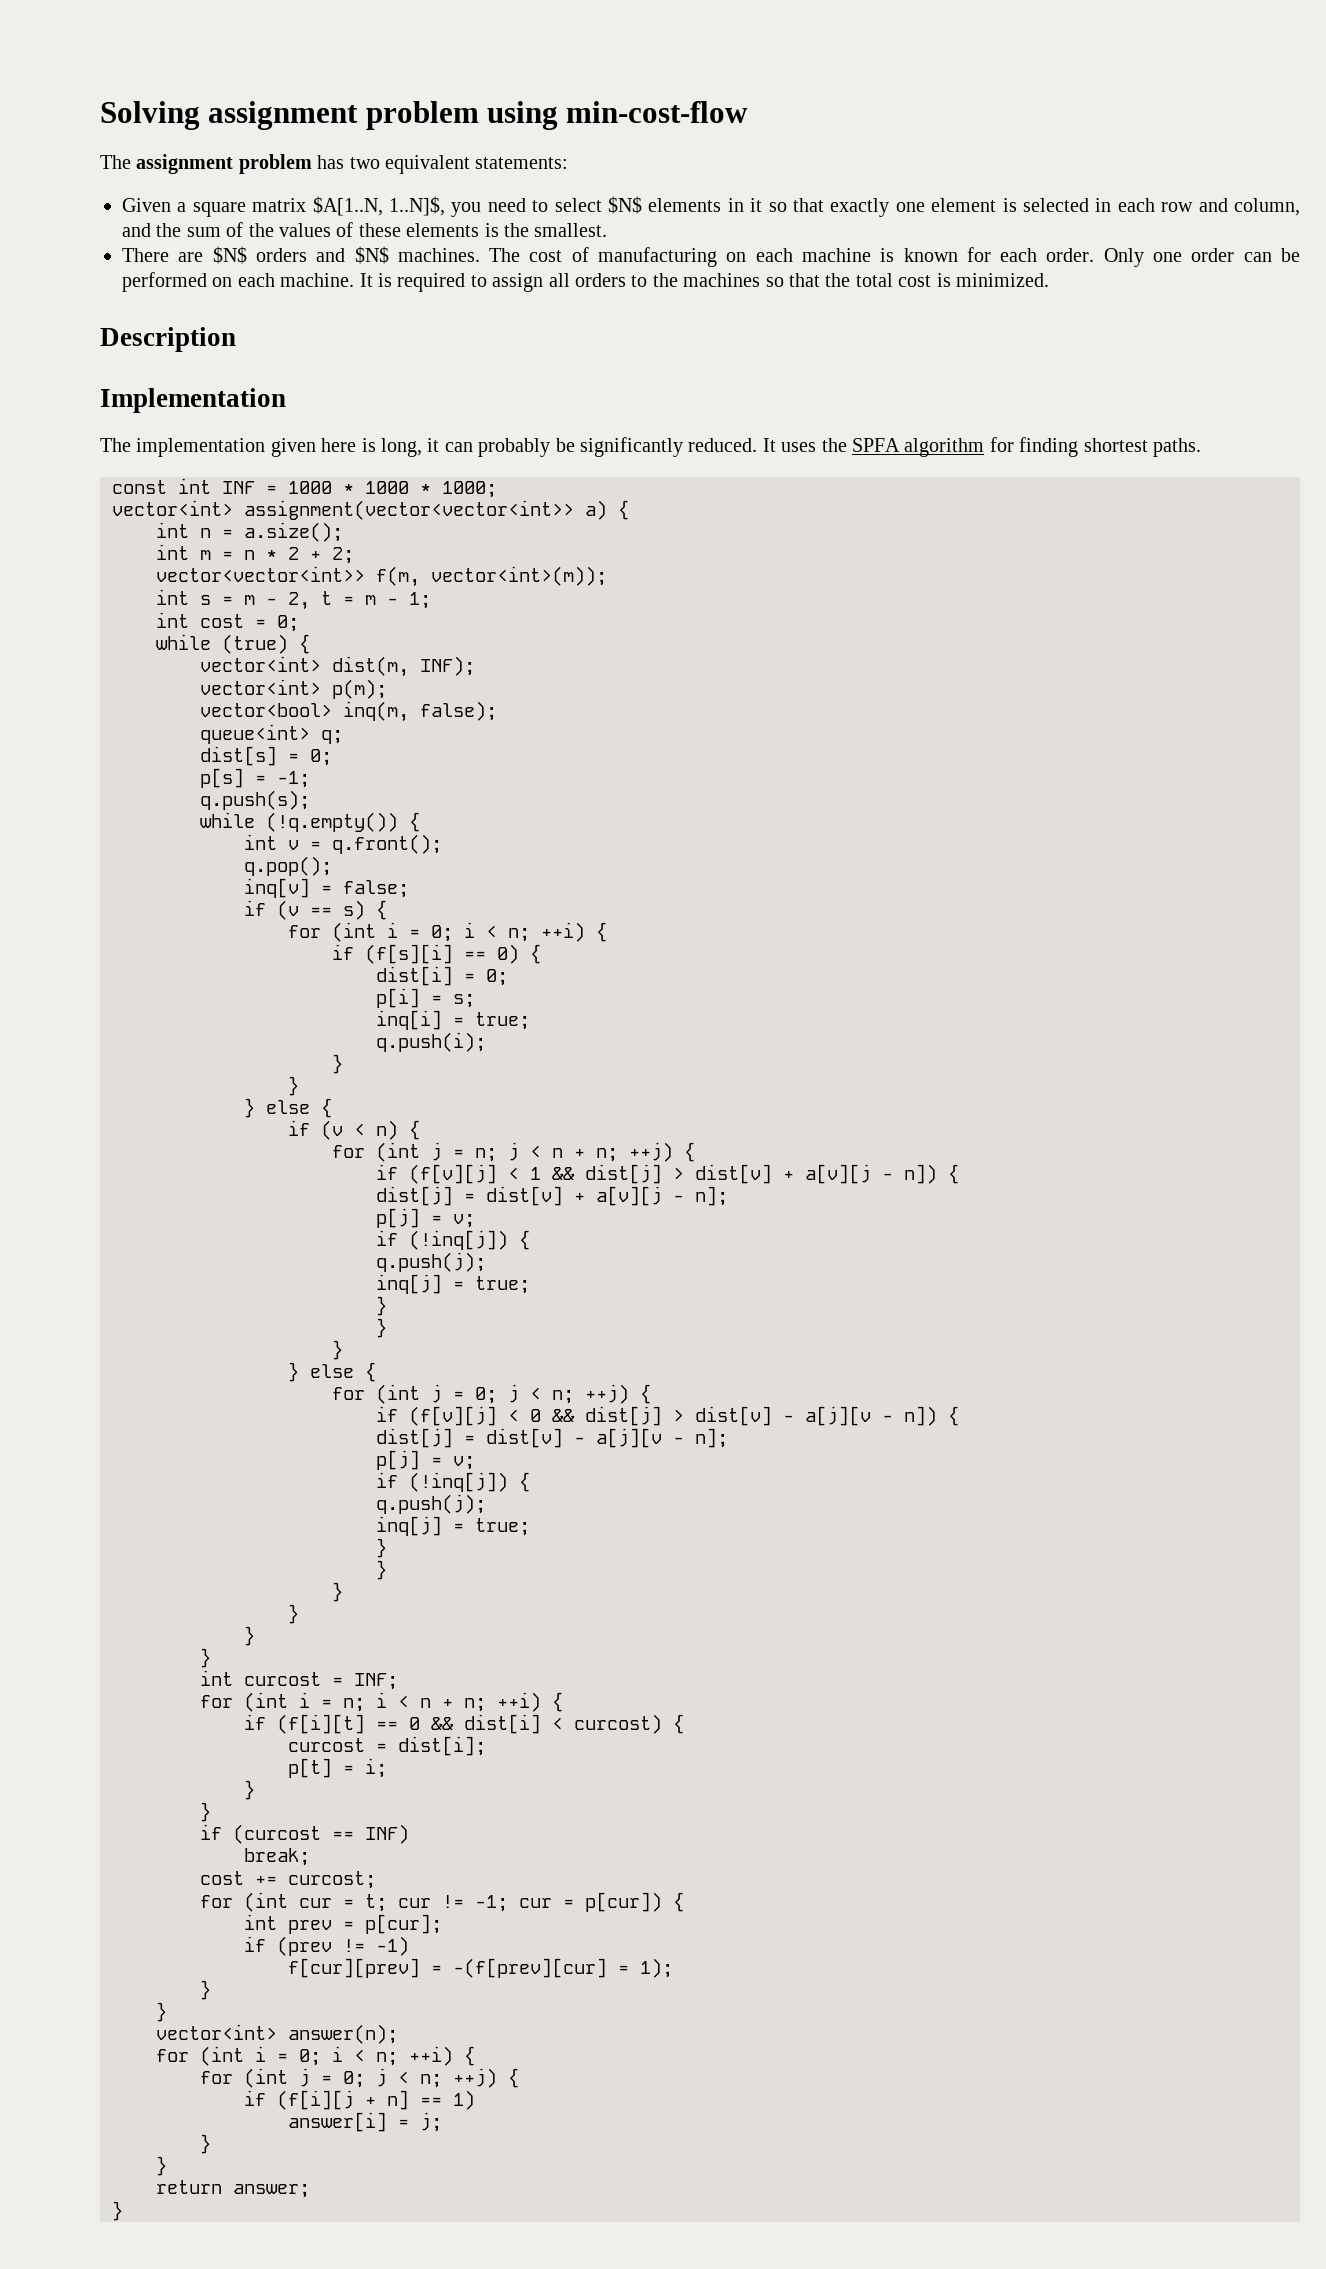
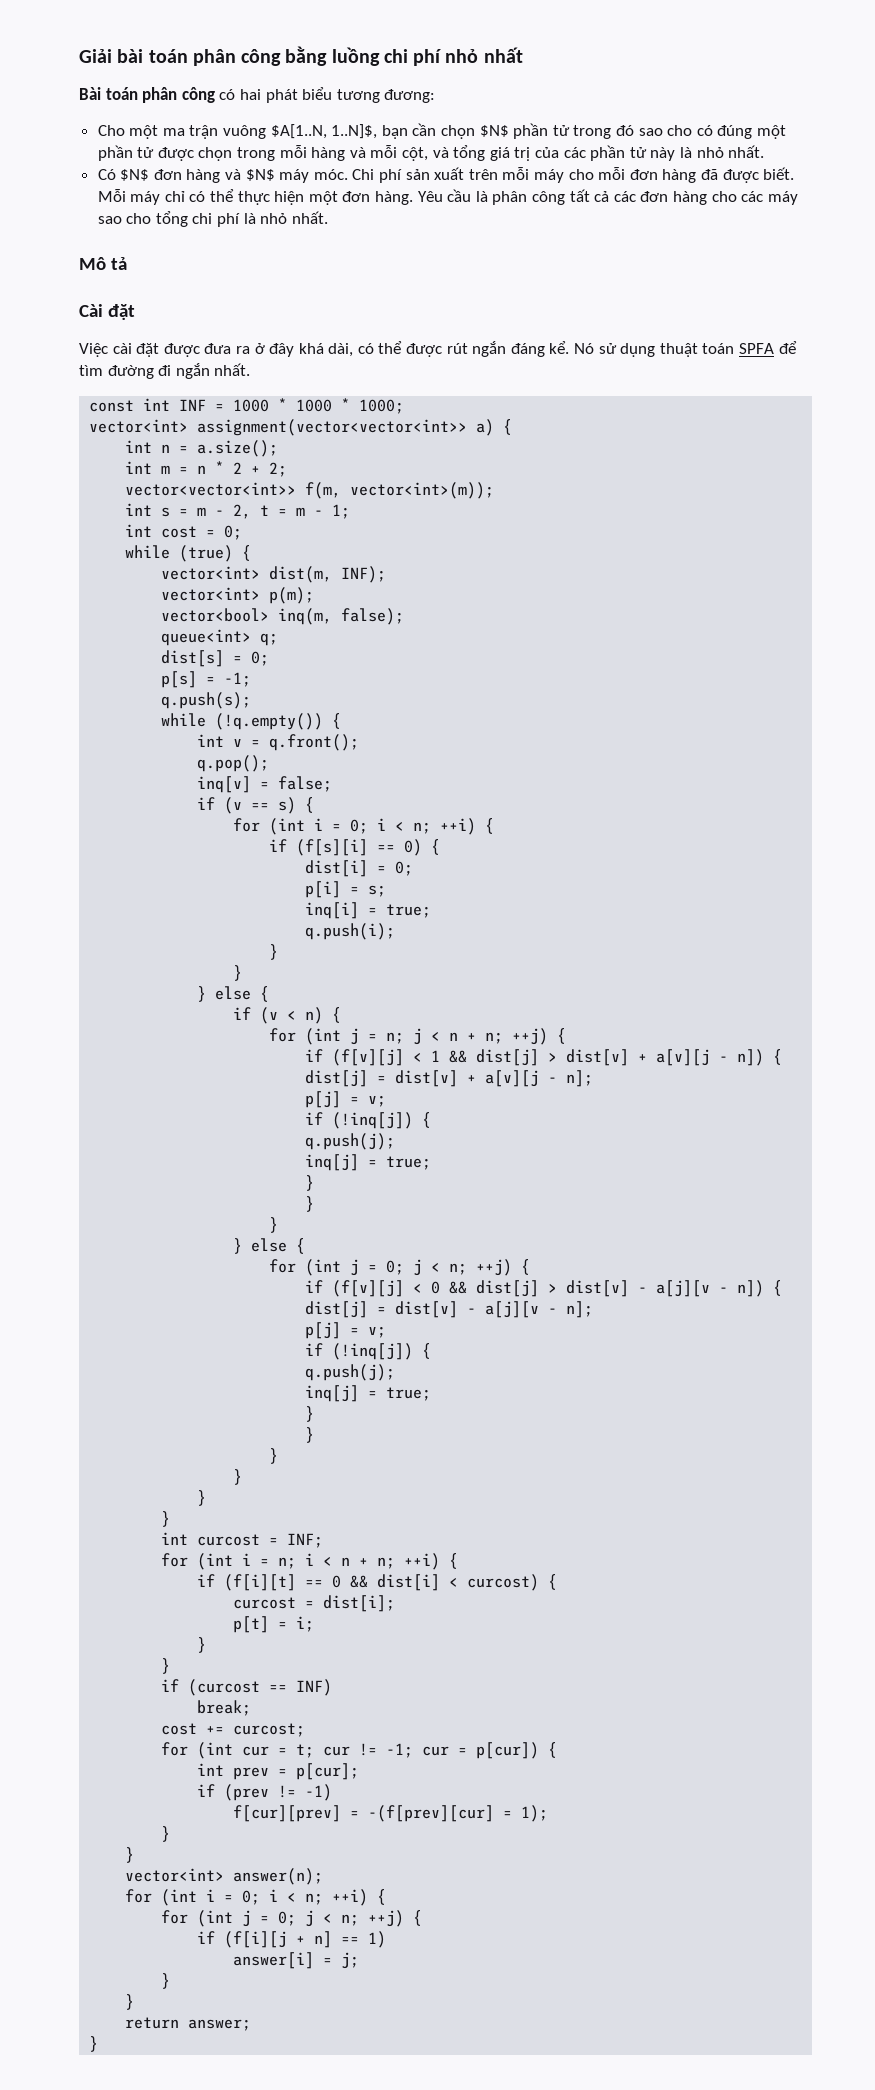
[100,101,749,130] [100,154,569,174] [122,196,1300,217] [122,222,608,237] [122,246,1301,267] [122,272,1049,292] [100,327,236,352] [100,388,286,413] [100,437,1201,457] Solving assignment problem using min-cost-flow // The assignment problem has two equivalent statements: // Given a square matrix $A[1..N, 1..N]$, you need to select $N$ elements in it so that exactly one element is selected in each row and column, and the sum of the values of these elements is the smallest. // There are $N$ orders and $N$ machines. The cost of manufacturing on each machine is known for each order. Only one order can be performed on each machine. It is required to assign all orders to the machines so that the total cost is minimized. // Description // Implementation // The implementation given here is long, it can probably be significantly reduced. It uses the SPFA algorithm for finding shortest paths. -> [79,46,523,66] [79,87,436,103] [97,123,786,139] [97,145,765,161] [97,167,795,183] [97,189,798,205] [97,211,328,227] [79,257,127,270] [79,304,135,320] [79,341,797,357] [79,363,251,379] Giải bài toán phân công bằng luồng chi phí nhỏ nhất // Bài toán phân công có hai phát biểu tương đương: // Cho một ma trận vuông $A[1..N, 1..N]$, bạn cần chọn $N$ phần tử trong đó sao cho có đúng một phần tử được chọn trong mỗi hàng và mỗi cột, và tổng giá trị của các phần tử này là nhỏ nhất. // Có $N$ đơn hàng và $N$ máy móc. Chi phí sản xuất trên mỗi máy cho mỗi đơn hàng đã được biết. Mỗi máy chỉ có thể thực hiện một đơn hàng. Yêu cầu là phân công tất cả các đơn hàng cho các máy sao cho tổng chi phí là nhỏ nhất. // Mô tả // Cài đặt // Việc cài đặt được đưa ra ở đây khá dài, có thể được rút ngắn đáng kể. Nó sử dụng thuật toán SPFA để tìm đường đi ngắn nhất.

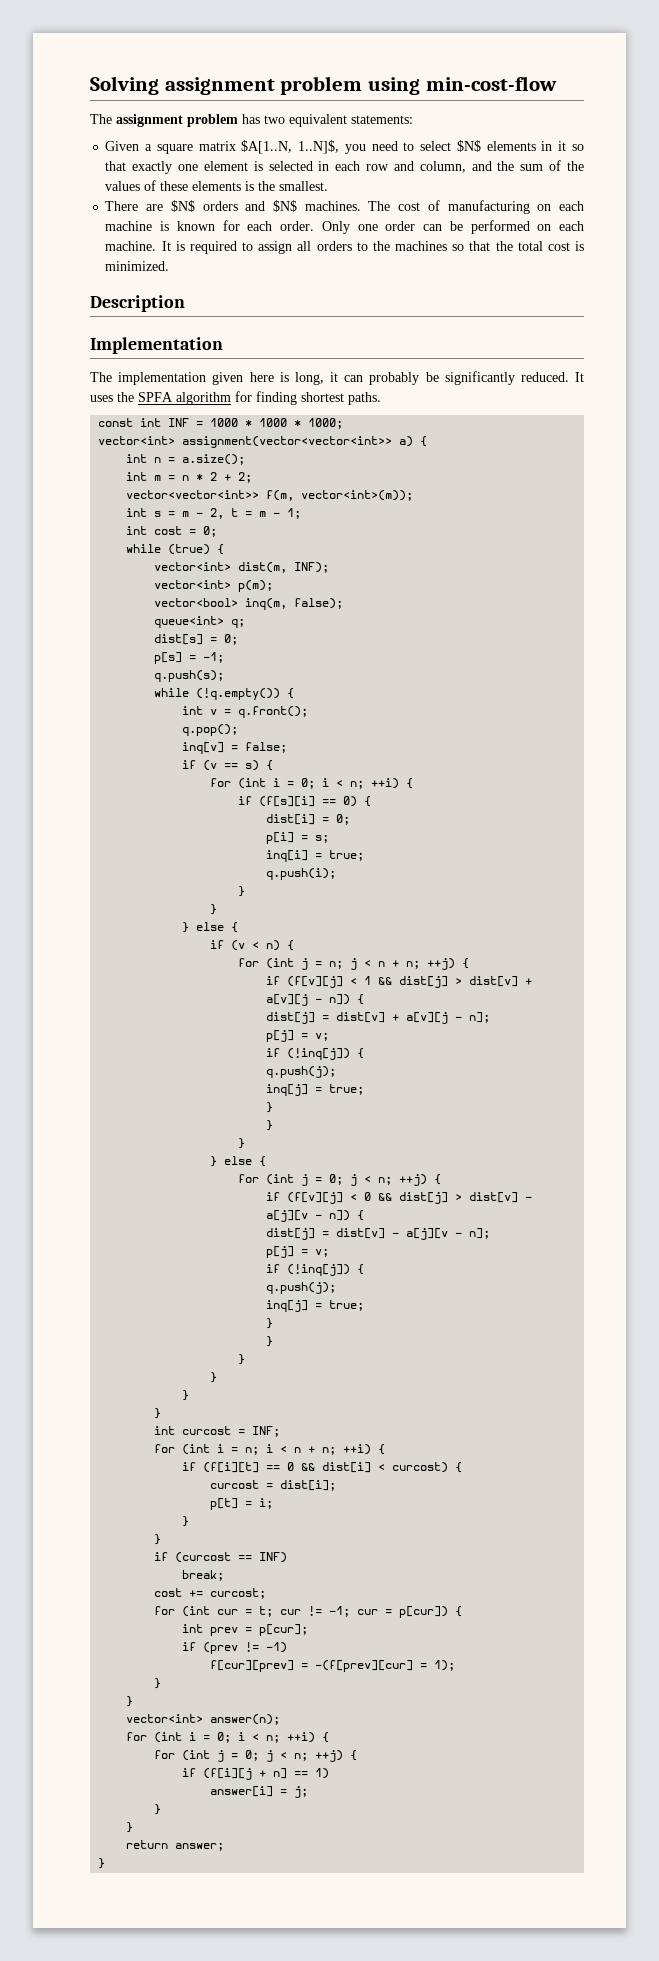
[79,46,523,66] [79,87,436,103] [97,123,786,139] [97,145,765,161] [97,167,795,183] [97,189,798,205] [97,211,328,227] [79,257,127,270] [79,304,135,320] [79,341,797,357] [79,363,251,379] Giải bài toán phân công bằng luồng chi phí nhỏ nhất // Bài toán phân công có hai phát biểu tương đương: // Cho một ma trận vuông $A[1..N, 1..N]$, bạn cần chọn $N$ phần tử trong đó sao cho có đúng một phần tử được chọn trong mỗi hàng và mỗi cột, và tổng giá trị của các phần tử này là nhỏ nhất. // Có $N$ đơn hàng và $N$ máy móc. Chi phí sản xuất trên mỗi máy cho mỗi đơn hàng đã được biết. Mỗi máy chỉ có thể thực hiện một đơn hàng. Yêu cầu là phân công tất cả các đơn hàng cho các máy sao cho tổng chi phí là nhỏ nhất. // Mô tả // Cài đặt // Việc cài đặt được đưa ra ở đây khá dài, có thể được rút ngắn đáng kể. Nó sử dụng thuật toán SPFA để tìm đường đi ngắn nhất. -> [90,76,557,95] [90,114,413,127] [105,140,585,154] [105,160,584,174] [105,180,329,191] [105,200,585,214] [105,220,584,234] [105,241,585,254] [105,261,170,271] [90,295,185,312] [90,337,223,354] [90,371,584,385] [90,391,381,405] Solving assignment problem using min-cost-flow // The assignment problem has two equivalent statements: // Given a square matrix $A[1..N, 1..N]$, you need to select $N$ elements in it so that exactly one element is selected in each row and column, and the sum of the values of these elements is the smallest. // There are $N$ orders and $N$ machines. The cost of manufacturing on each machine is known for each order. Only one order can be performed on each machine. It is required to assign all orders to the machines so that the total cost is minimized. // Description // Implementation // The implementation given here is long, it can probably be significantly reduced. It uses the SPFA algorithm for finding shortest paths.

